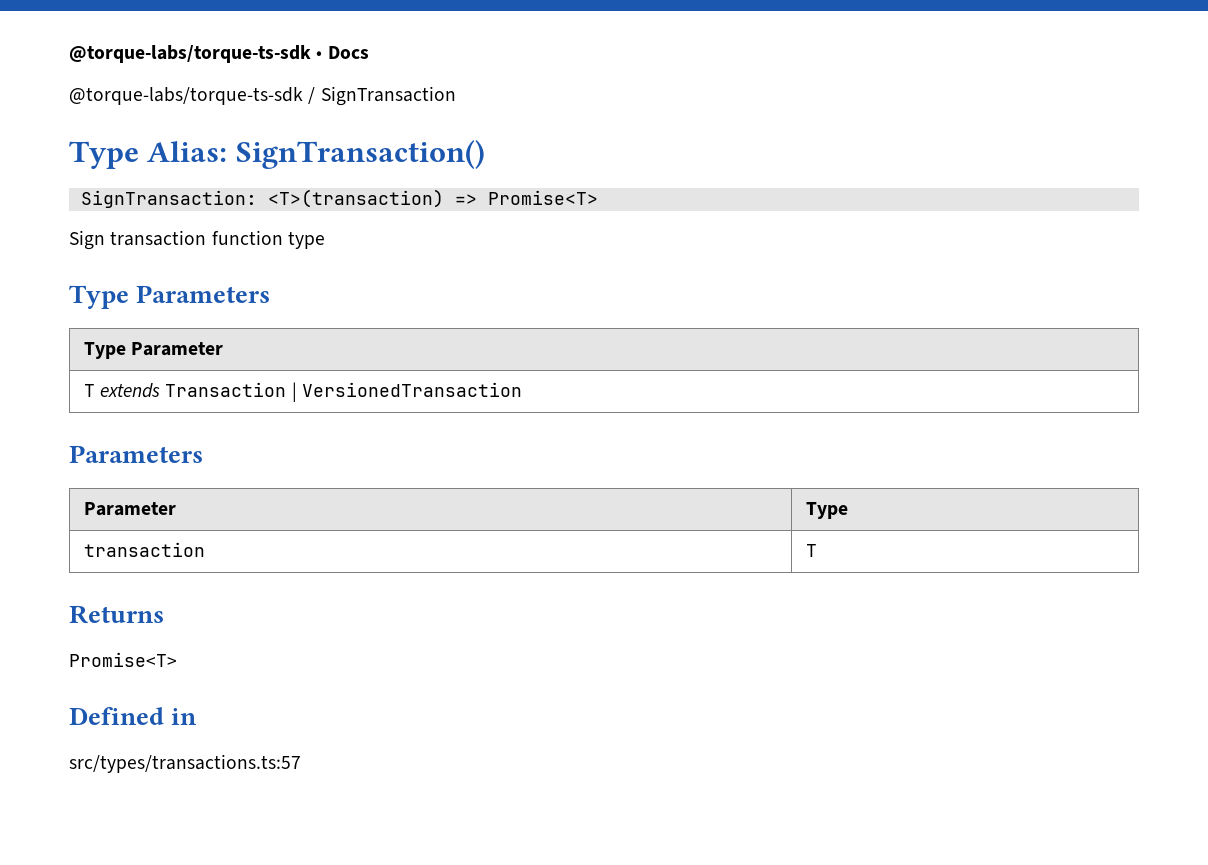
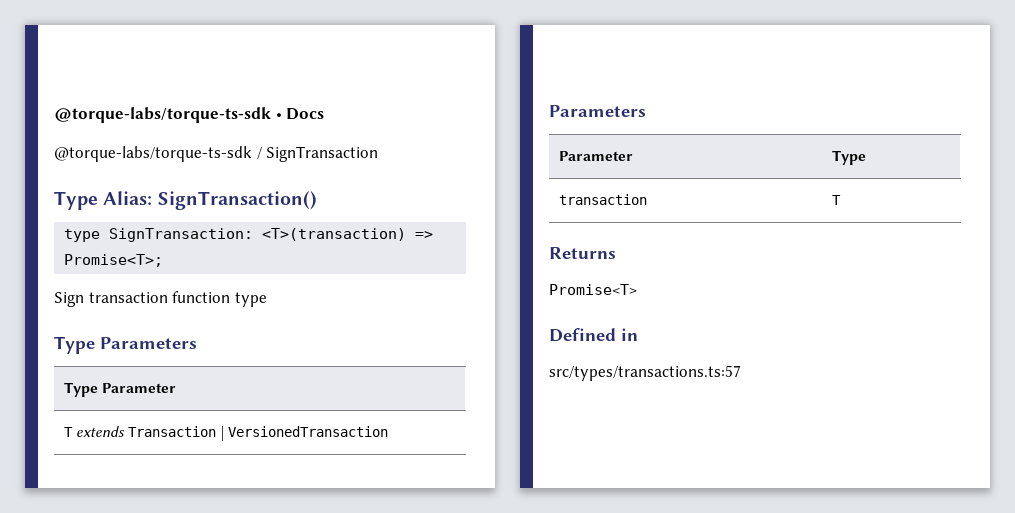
(485, 154) none -> [64,229,101,242] type
[487,190,598,205] Promise<T> -> [64,254,164,267] Promise<T>;

